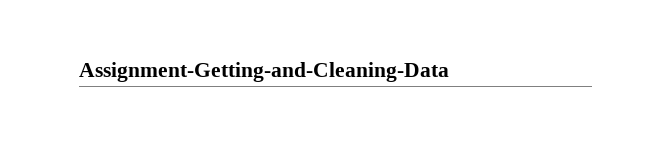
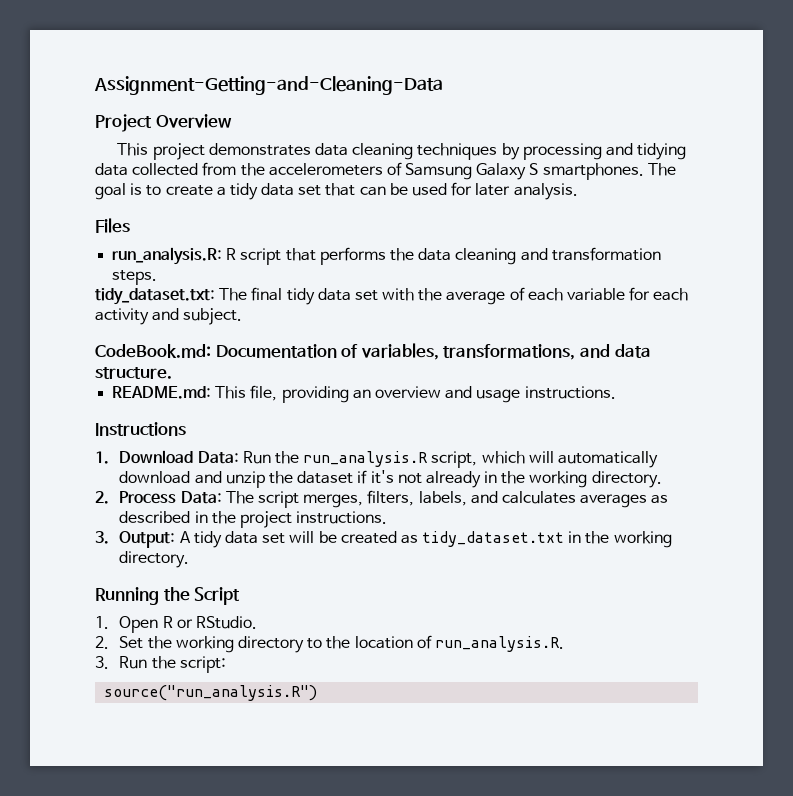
(449, 72) none -> [95,114,232,132] [117,143,687,160] [95,162,676,180] [95,182,578,200] [95,218,130,233] [112,247,661,265] [112,270,158,285] [95,287,689,305] [95,308,243,325] [95,343,651,360] [95,367,172,379] [112,385,616,403] [95,422,186,436] [95,450,658,468] [119,470,662,488] [95,490,669,508] [119,511,388,528] [95,531,672,548] [119,551,190,568] [95,587,241,605] [95,616,257,633] [95,635,564,653] [95,656,226,673] [104,685,318,701] // Project Overview // This project demonstrates data cleaning techniques by processing and tidying data collected from the accelerometers of Samsung Galaxy S smartphones. The goal is to create a tidy data set that can be used for later analysis. // Files // run_analysis.R: R script that performs the data cleaning and transformation steps. // tidy_dataset.txt: The final tidy data set with the average of each variable for each activity and subject. // CodeBook.md: Documentation of variables, transformations, and data structure. // README.md: This file, providing an overview and usage instructions. // Instructions // 1. Download Data: Run the run_analysis.R script, which will automatically download and unzip the dataset if it's not already in the working directory. // 2. Process Data: The script merges, filters, labels, and calculates averages as described in the project instructions. // 3. Output: A tidy data set will be created as tidy_dataset.txt in the working directory. // Running the Script // 1. Open R or RStudio. // 2. Set the working directory to the location of run_analysis.R. // 3. Run the script: // source("run_analysis.R")

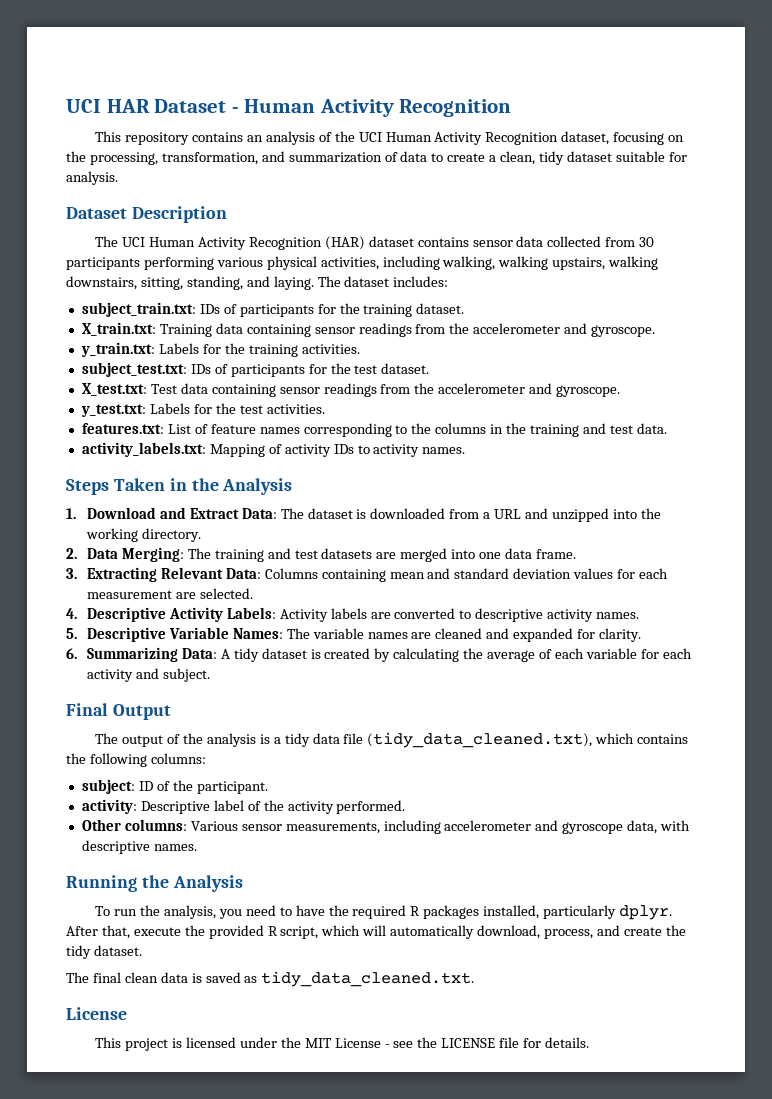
[94,76,443,95] [95,114,232,132] [117,143,687,160] [95,162,676,180] [95,182,578,200] [95,218,130,233] [112,247,661,265] [112,270,158,285] [95,287,415,305] Assignment-Getting-and-Cleaning-Data // Project Overview // This project demonstrates data cleaning techniques by processing and tidying data collected from the accelerometers of Samsung Galaxy S smartphones. The goal is to create a tidy data set that can be used for later analysis. // Files // run_analysis.R: R script that performs the data cleaning and transformation steps. // tidy_dataset.txt: The final tidy data set with -> [66,99,512,117] [95,131,685,145] [66,151,687,165] [66,171,118,185] [66,206,227,223] [95,236,655,250] [66,256,659,270] [66,276,449,290] [81,302,465,317] [81,322,656,337] [80,342,360,357] [81,362,430,377] [81,383,621,397] [80,403,325,417] [81,423,667,437] [81,442,466,457] [66,478,293,495] [66,507,661,522] [85,528,201,542] [66,547,576,562] [66,567,668,582] [86,588,253,599] [66,607,640,622] [66,627,641,642] [66,647,460,662] UCI HAR Dataset - Human Activity Recognition // This repository contains an analysis of the UCI Human Activity Recognition dataset, focusing on the processing, transformation, and summarization of data to create a clean, tidy dataset suitable for analysis. // Dataset Description // The UCI Human Activity Recognition (HAR) dataset contains sensor data collected from 30 participants performing various physical activities, including walking, walking upstairs, walking downstairs, sitting, standing, and laying. The dataset includes: // subject_train.txt: IDs of participants for the training dataset. // X_train.txt: Training data containing sensor readings from the accelerometer and gyroscope. // y_train.txt: Labels for the training activities. // subject_test.txt: IDs of participants for the test dataset. // X_test.txt: Test data containing sensor readings from the accelerometer and gyroscope. // y_test.txt: Labels for the test activities. // features.txt: List of feature names corresponding to the columns in the training and test data. // activity_labels.txt: Mapping of activity IDs to activity names. // Steps Taken in the Analysis // 1. Download and Extract Data: The dataset is downloaded from a URL and unzipped into the working directory. // 2. Data Merging: The training and test datasets are merged into one data frame. // 3. Extracting Relevant Data: Columns containing mean and standard deviation values for each measurement are selected. // 4. Descriptive Activity Labels: Activity labels are converted to descriptive activity names. // 5. Descriptive Variable Names: The variable names are cleaned and expanded for clarity. // 6. Summarizing Data: A tidy dataset is created by calculating
[95,343,651,360] [95,367,172,379] [112,385,616,403] [95,422,186,436] [95,450,658,468] [119,470,662,488] [95,490,669,508] [119,511,388,528] [95,531,672,548] [119,551,190,568] [95,587,241,605] [95,616,257,633] [95,635,564,653] [95,656,226,673] [104,685,318,701] CodeBook.md: Documentation of variables, transformations, and data structure. // README.md: This file, providing an overview and usage instructions. // Instructions // 1. Download Data: Run the run_analysis.R script, which will automatically download and unzip the dataset if it's not already in the working directory. // 2. Process Data: The script merges, filters, labels, and calculates averages as described in the project instructions. // 3. Output: A tidy data set will be created as tidy_dataset.txt in the working directory. // Running the Script // 1. Open R or RStudio. // 2. Set the working directory to the location of run_analysis.R. // 3. Run the script: // source("run_analysis.R") -> [66,703,171,720] [95,732,689,748] [66,753,206,767] [81,779,268,794] [81,799,406,814] [81,819,691,834] [81,840,197,854] [66,875,243,892] [95,905,673,920] [66,925,686,939] [66,945,142,959] [66,971,475,987] [66,1007,127,1020] [95,1037,590,1051] Final Output // The output of the analysis is a tidy data file (tidy_data_cleaned.txt), which contains the following columns: // subject: ID of the participant. // activity: Descriptive label of the activity performed. // Other columns: Various sensor measurements, including accelerometer and gyroscope data, with descriptive names. // Running the Analysis // To run the analysis, you need to have the required R packages installed, particularly dplyr. After that, execute the provided R script, which will automatically download, process, and create the tidy dataset. // The final clean data is saved as tidy_data_cleaned.txt. // License // This project is licensed under the MIT License - see the LICENSE file for details.

